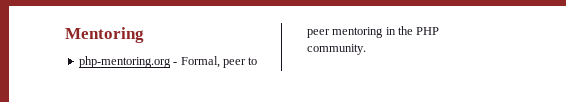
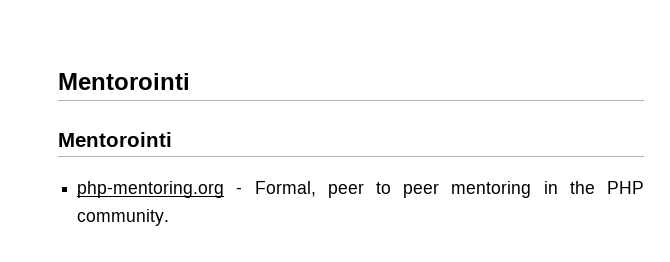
[65,27,144,43] Mentoring -> [58,73,190,90] [58,132,172,147] Mentorointi // Mentorointi

